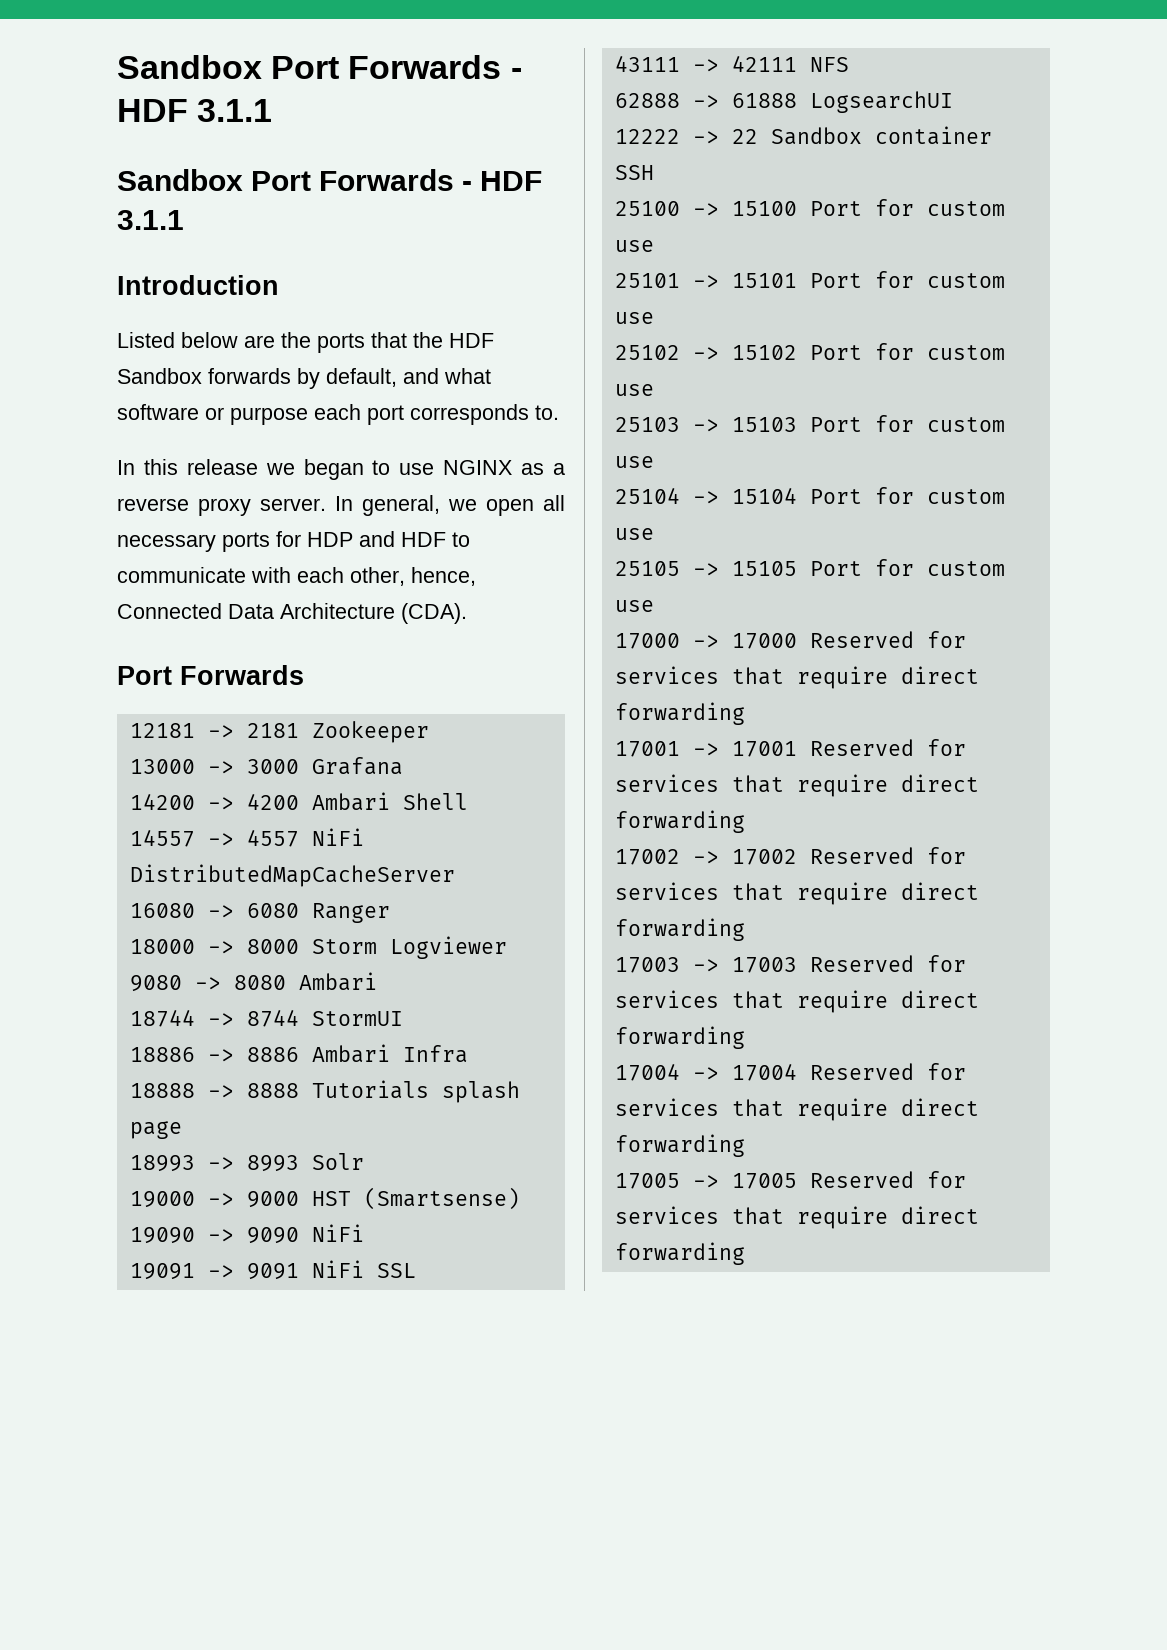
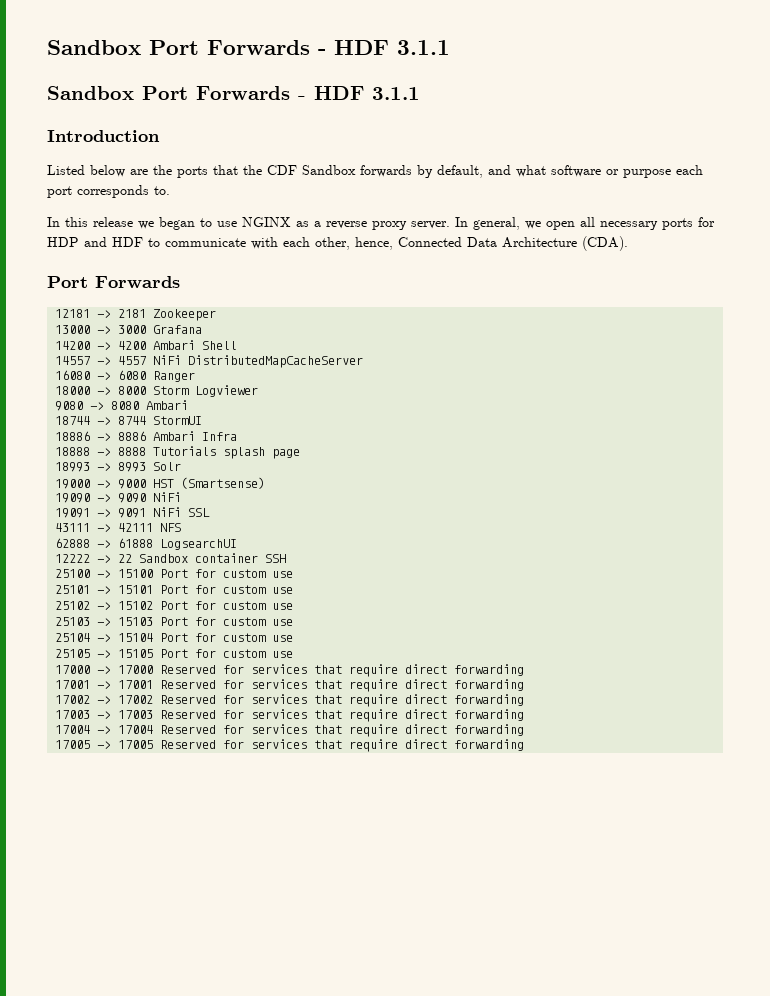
[449,333,494,348] HDF -> [267,165,297,175] CDF

